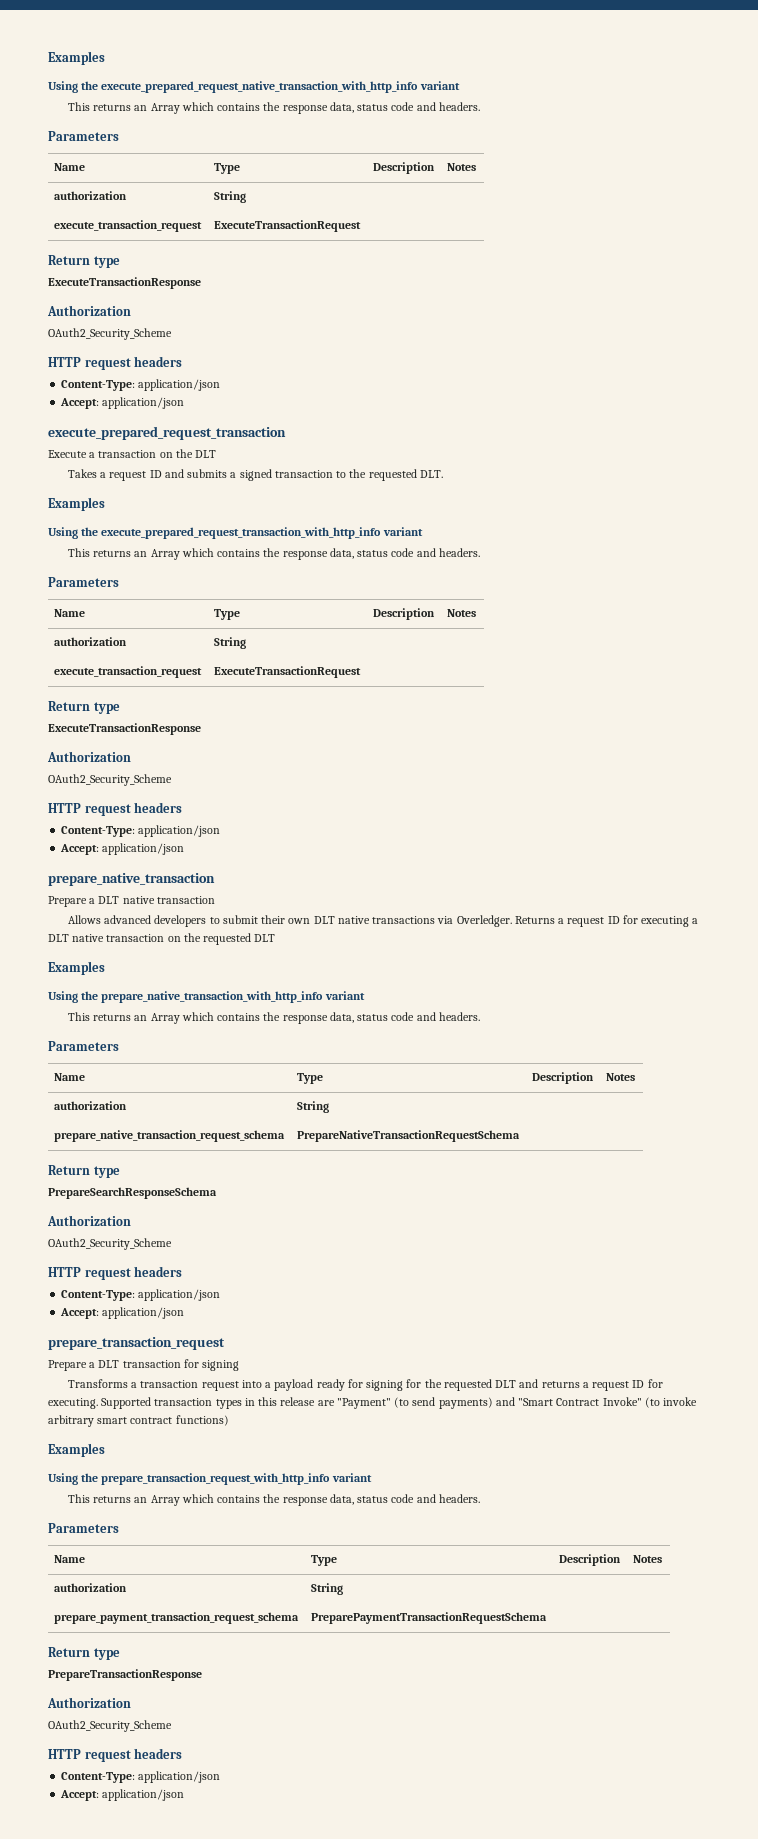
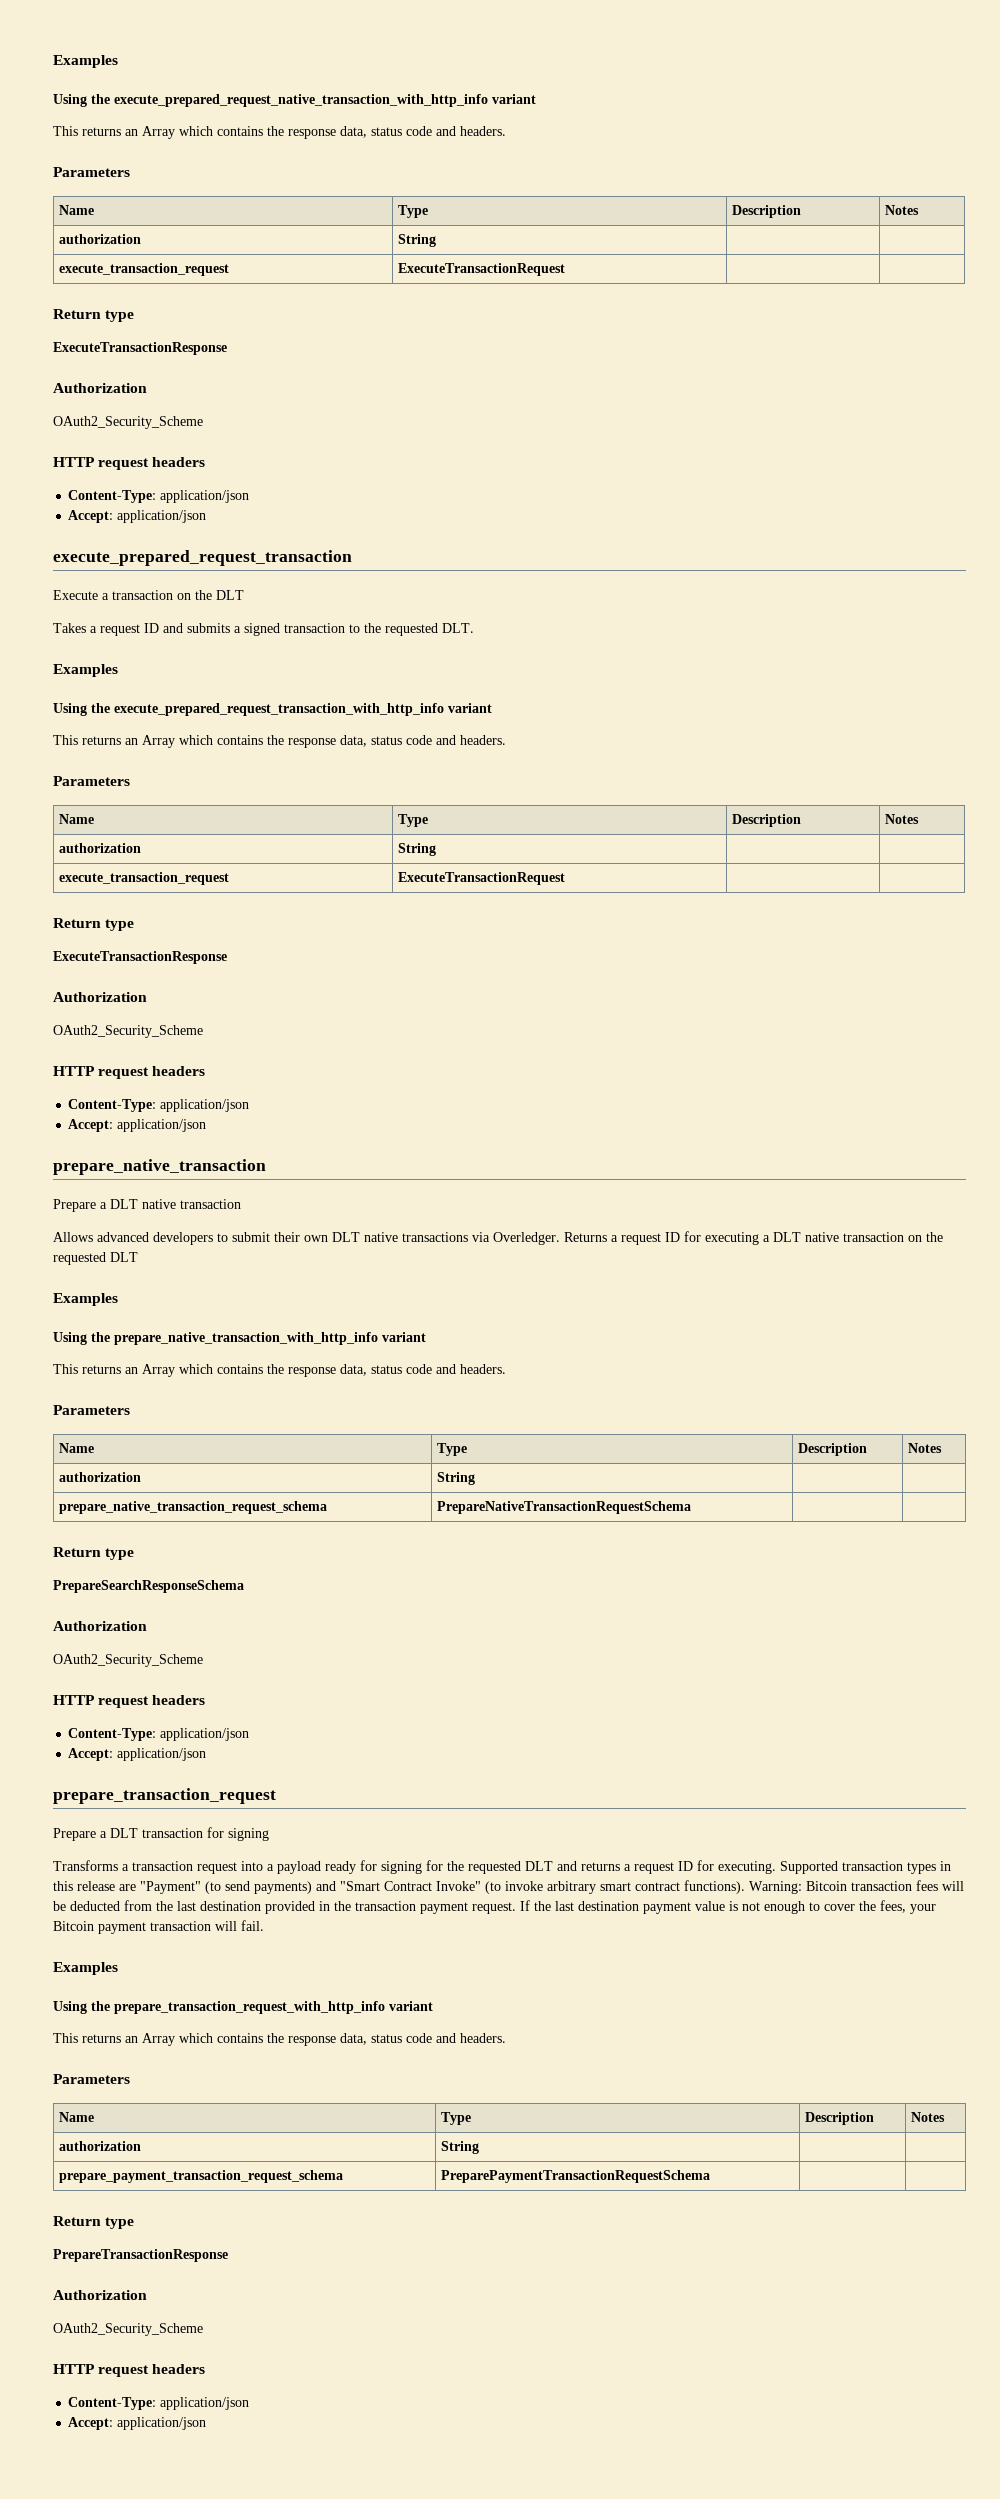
[175,1415,229,1426] functions) -> [684,1880,964,1894] [53,1900,936,1914] [53,1920,264,1934] functions). Warning: Bitcoin transaction fees will be deducted from the last destination provided in the transaction payment request. If the last destination payment value is not enough to cover the fees, your Bitcoin payment transaction will fail.

